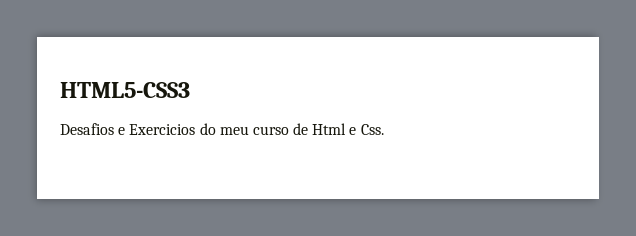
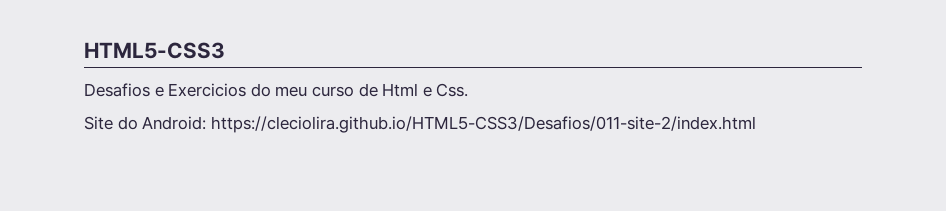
(384, 129) none -> [84,116,756,133] // Site do Android: https://cleciolira.github.io/HTML5-CSS3/Desafios/011-site-2/index.html

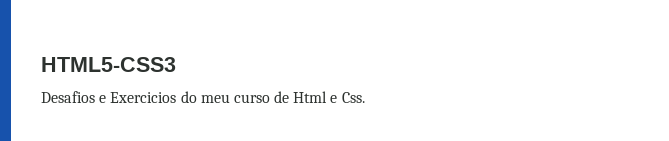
[84,116,756,133] // Site do Android: https://cleciolira.github.io/HTML5-CSS3/Desafios/011-site-2/index.html -> (365, 97) none

